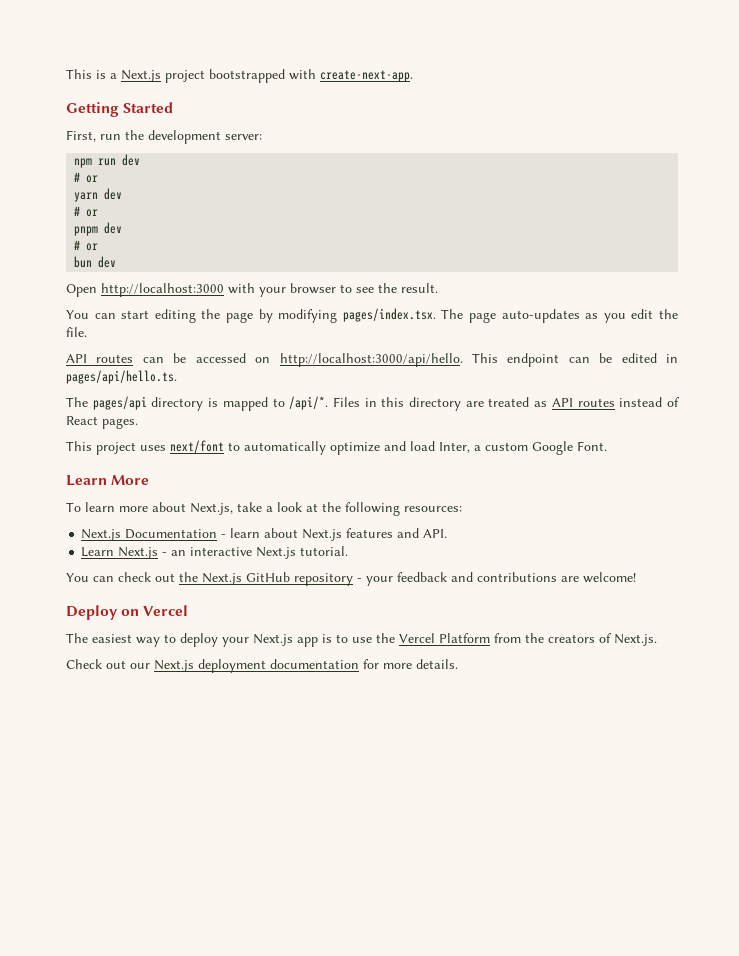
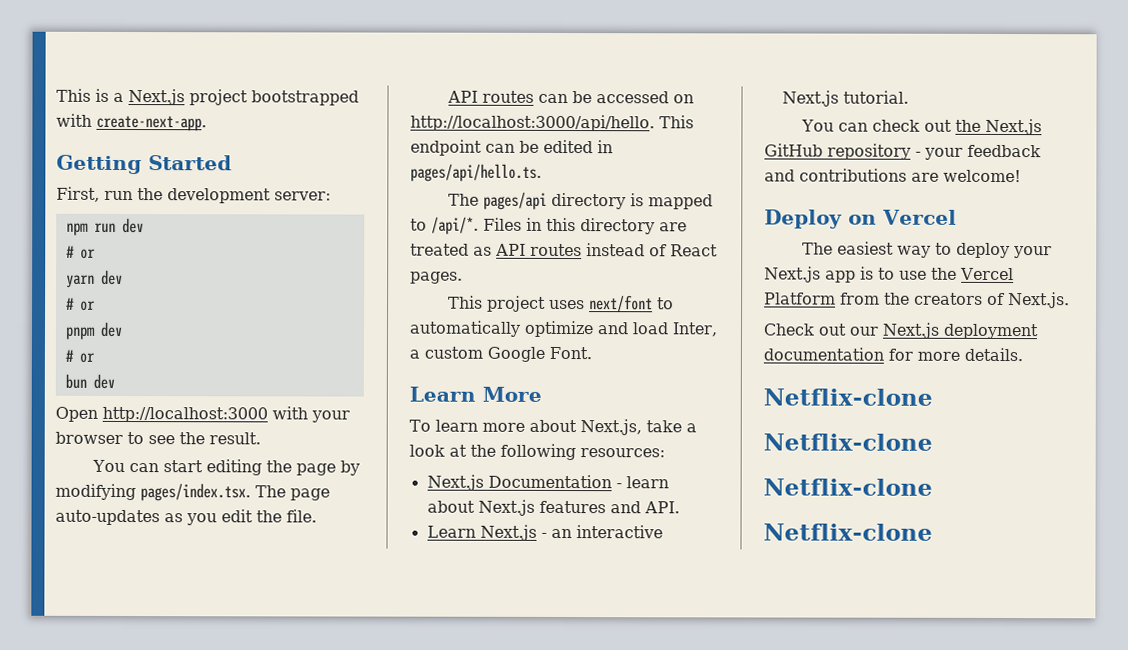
(458, 664) none -> [763,388,933,406] [763,433,933,451] [763,478,933,496] [763,523,933,541] // Netflix-clone // Netflix-clone // Netflix-clone // Netflix-clone

